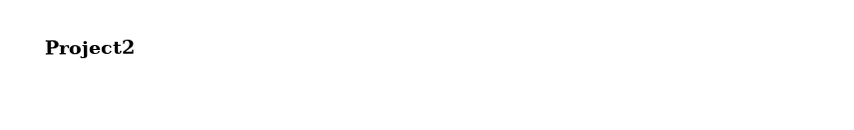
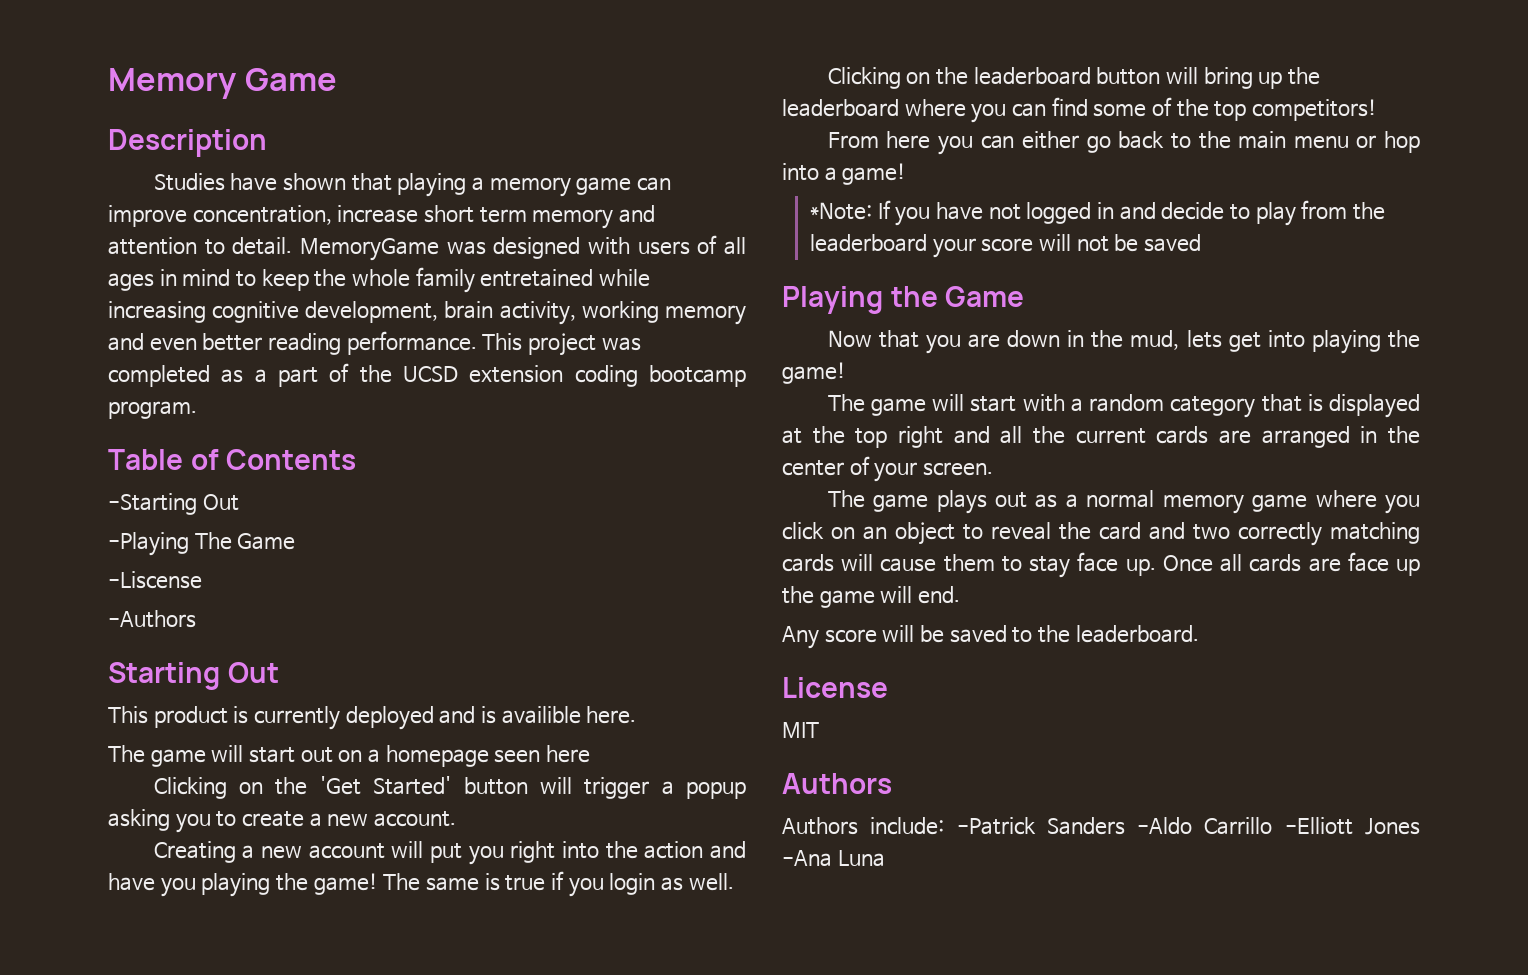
[44,39,135,59] Project2 -> [108,68,337,99] [108,129,267,157] [153,173,672,197] [108,205,655,229] [108,235,746,261] [108,267,650,293] [108,301,746,325] [108,331,641,356] [108,363,747,387] [108,401,197,419] [108,449,357,470] [108,493,239,515] [108,532,296,556] [108,571,202,589] [108,610,196,628] [108,662,279,690] [108,706,637,730] [108,745,591,767] [153,776,746,799] [108,809,456,833] [153,841,747,865] [108,871,734,897] [827,67,1321,89] [782,97,1377,123] [827,131,1420,155] [782,163,907,185] [809,200,1385,226] [809,234,1201,258] [782,286,1025,314] [827,330,1420,354] [782,362,846,384] [827,394,1420,418] [782,426,1420,448] [782,456,994,482] [827,490,1420,514] [782,522,1421,546] [782,552,1420,578] [782,586,960,608] [782,625,1199,649] [782,677,888,698] [782,722,819,738] [782,773,892,794] [782,817,1420,835] [782,850,885,867] Memory Game // Description // Studies have shown that playing a memory game can improve concentration, increase short term memory and attention to detail. MemoryGame was designed with users of all ages in mind to keep the whole family entretained while increasing cognitive development, brain activity, working memory and even better reading performance. This project was completed as a part of the UCSD extension coding bootcamp program. // Table of Contents // -Starting Out // -Playing The Game // -Liscense // -Authors // Starting Out // This product is currently deployed and is availible here. // The game will start out on a homepage seen here // Clicking on the 'Get Started' button will trigger a popup asking you to create a new account. // Creating a new account will put you right into the action and have you playing the game! The same is true if you login as well. // Clicking on the leaderboard button will bring up the leaderboard where you can find some of the top competitors! // From here you can either go back to the main menu or hop into a game! // *Note: If you have not logged in and decide to play from the leaderboard your score will not be saved // Playing the Game // Now that you are down in the mud, lets get into playing the game! // The game will start with a random category that is displayed at the top right and all the current cards are arranged in the center of your screen. // The game plays out as a normal memory game where you click on an object to reveal the card and two correctly matching cards will cause them to stay face up. Once all cards are face up the game will end. // Any score will be saved to the leaderboard. // License // MIT // Authors // Authors include: -Patrick Sanders -Aldo Carrillo -Elliott Jones -Ana Luna

